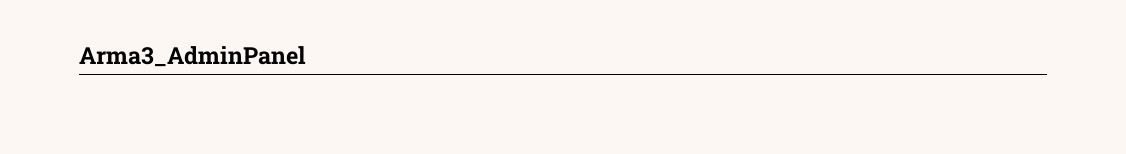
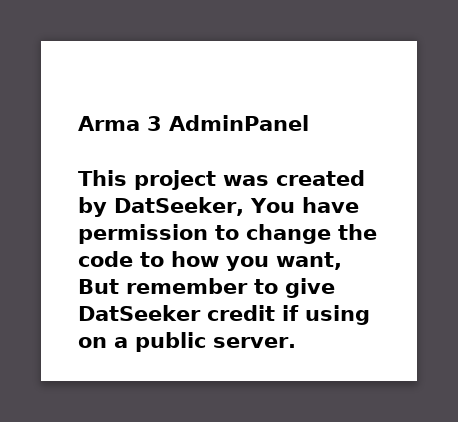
[79,46,306,67] Arma3_AdminPanel -> [78,115,309,131] [78,170,365,190] [78,197,359,217] [78,224,377,244] [78,251,342,271] [78,278,335,298] [78,305,370,325] [78,332,296,352] Arma 3 AdminPanel // This project was created by DatSeeker, You have permission to change the code to how you want, But remember to give DatSeeker credit if using on a public server.

